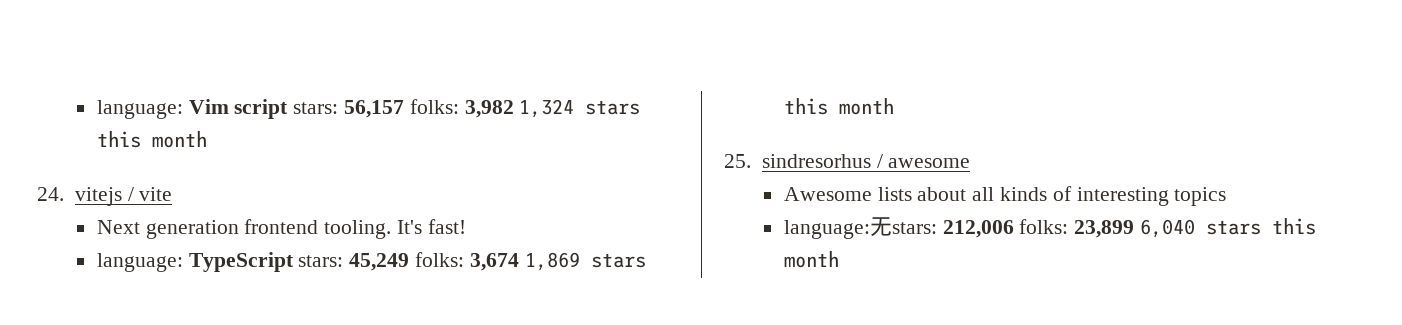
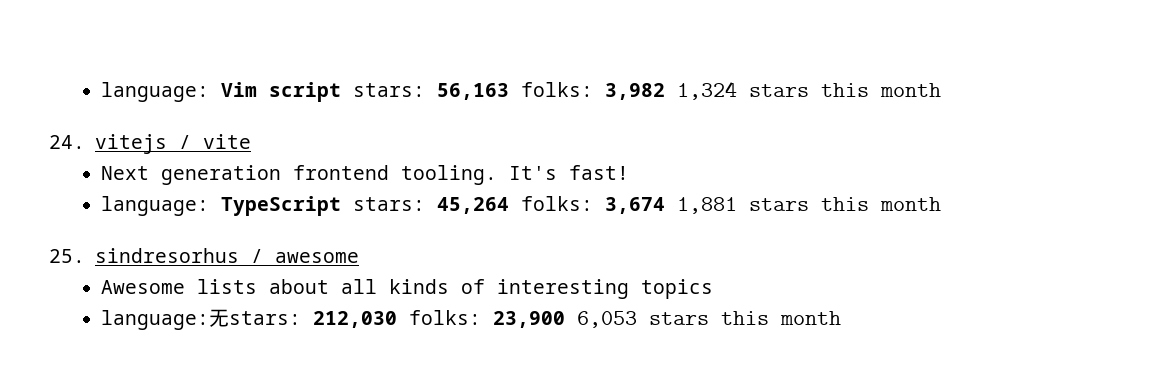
[344,100,405,118] 56,157 -> [436,83,509,100] 56,163
[349,253,410,271] 45,249 -> [436,197,509,214] 45,264
[524,252,580,271] 1,869 -> [676,197,737,214] 1,881
[942,219,1196,238] 212,006 folks: 23,899 6,040 -> [312,310,637,328] 212,030 folks: 23,900 6,053

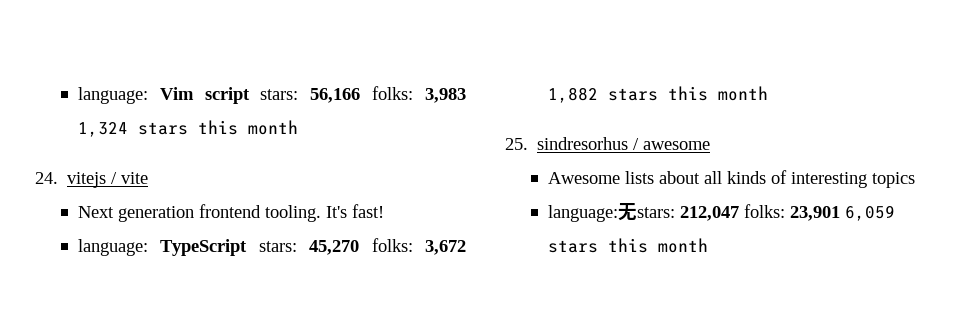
[436,82,665,100] 56,163 folks: 3,982 -> [310,86,467,103] 56,166 folks: 3,983
[436,196,737,214] 45,264 folks: 3,674 1,881 -> [309,238,467,255] [547,87,598,103] 45,270 folks: 3,672 1,882
[312,310,637,328] 212,030 folks: 23,900 6,053 -> [679,204,895,221] 212,047 folks: 23,901 6,059

